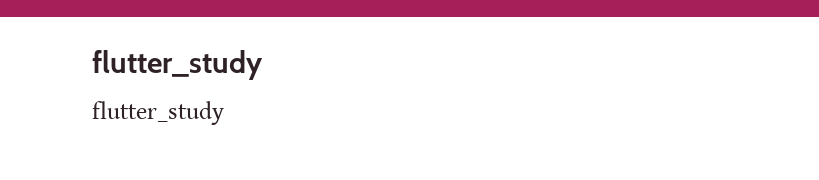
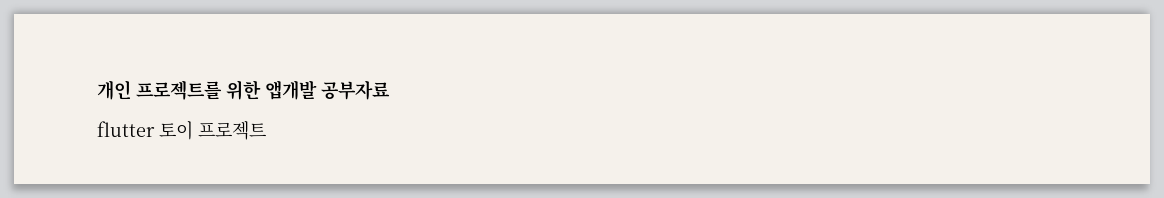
[92,50,263,80] [92,101,224,125] flutter_study // flutter_study -> [97,80,390,100] [97,121,266,140] 개인 프로젝트를 위한 앱개발 공부자료 // flutter 토이 프로젝트

